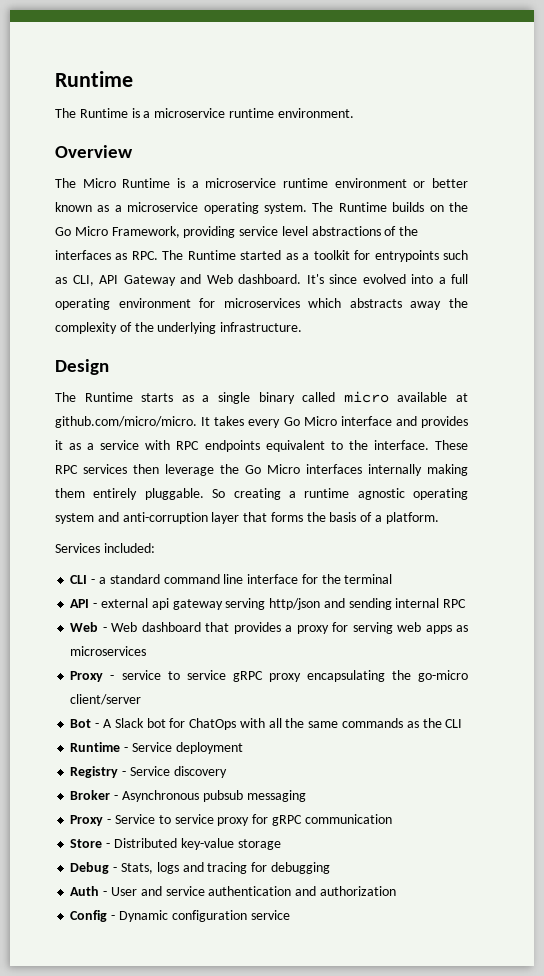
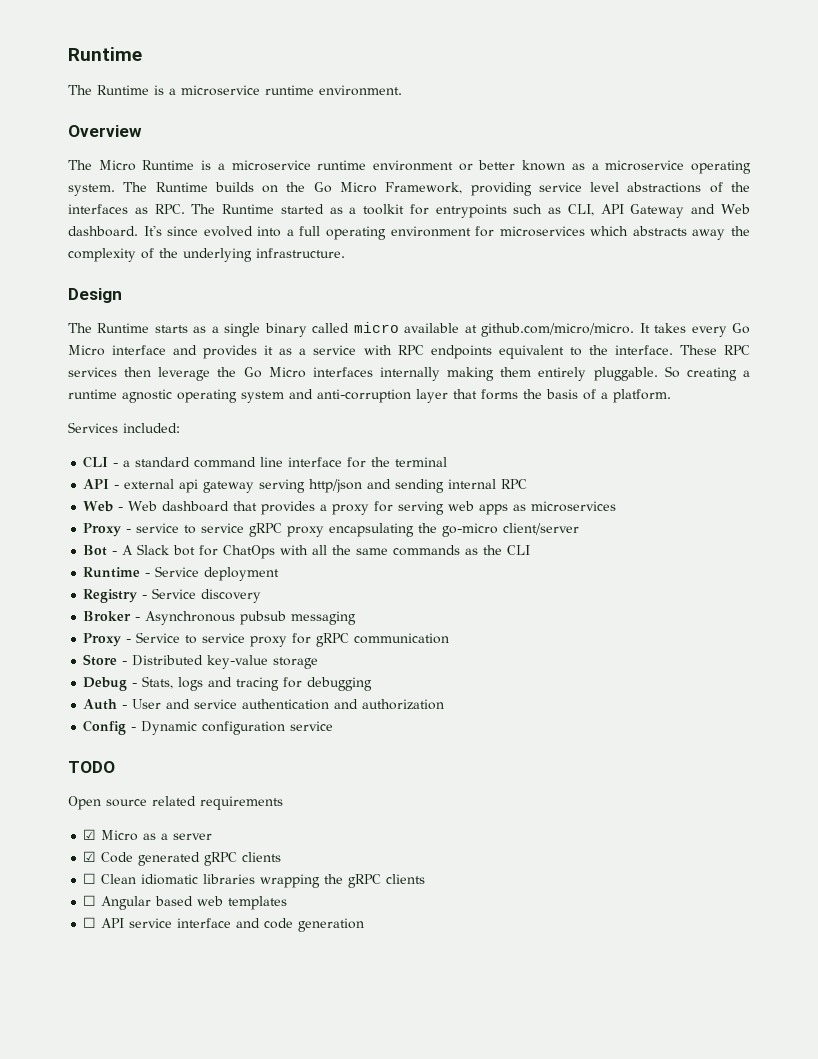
(290, 915) none -> [68,761,115,773] [68,796,283,810] [83,829,213,841] [83,851,282,866] [83,873,426,888] [83,895,288,910] [83,917,365,932] // TODO // Open source related requirements // ☑ Micro as a server // ☑ Code generated gRPC clients // ☐ Clean idiomatic libraries wrapping the gRPC clients // ☐ Angular based web templates // ☐ API service interface and code generation

